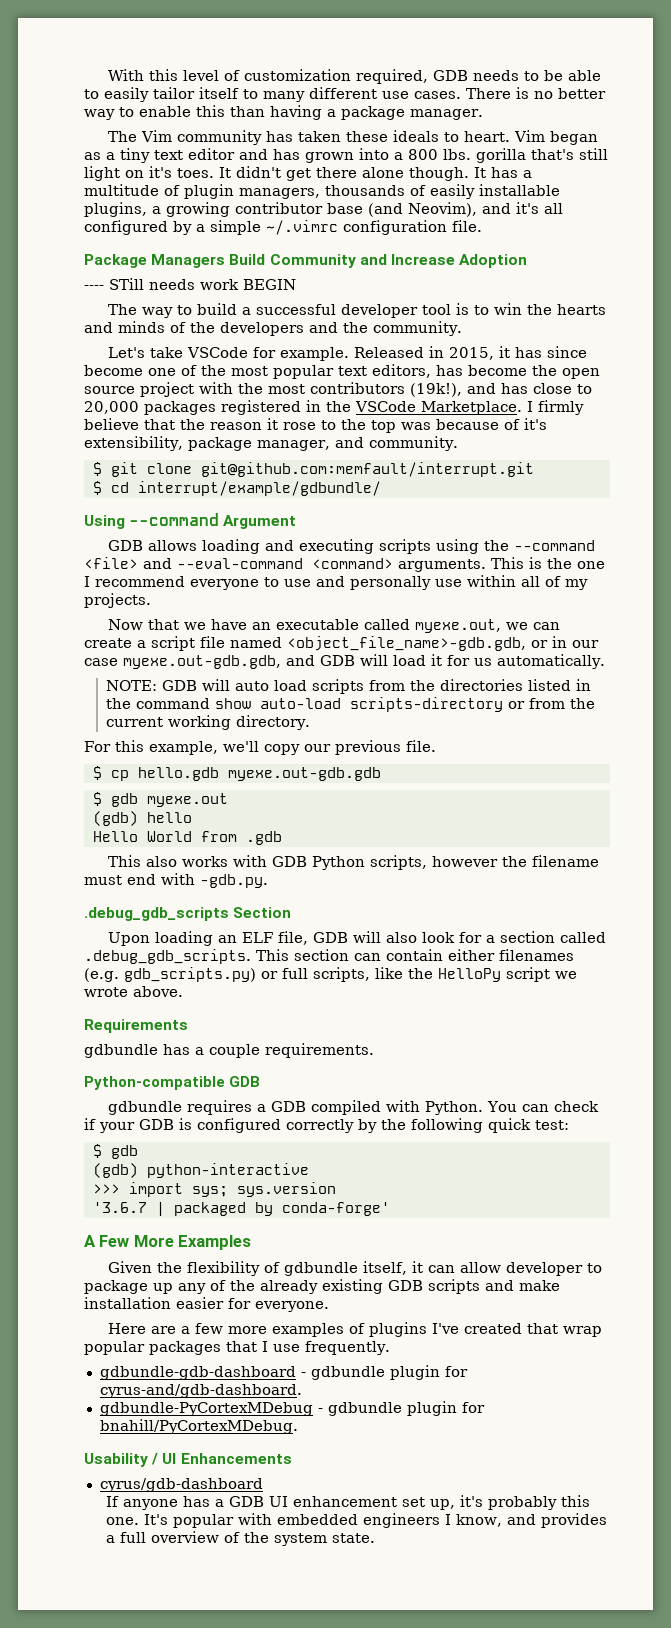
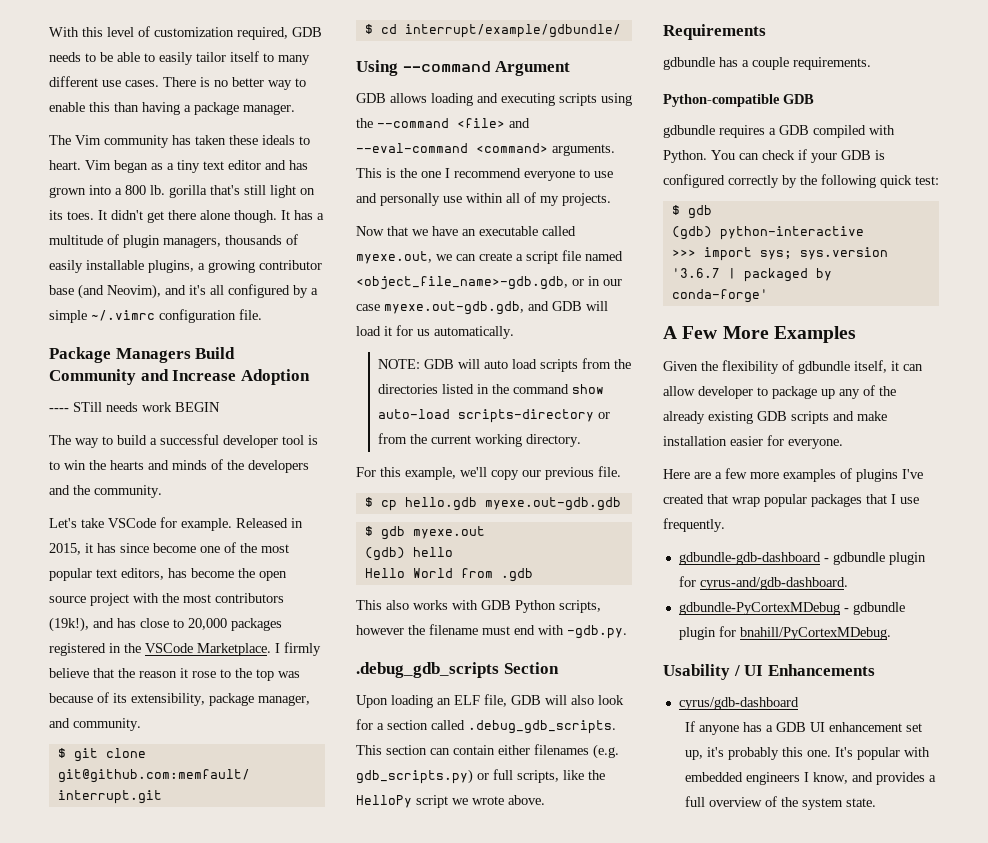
[443,149,471,160] lbs. -> [150,185,165,195] lb.
[149,166,172,178] it's -> [49,210,63,220] its
[524,418,547,430] it's -> [113,693,127,703] its

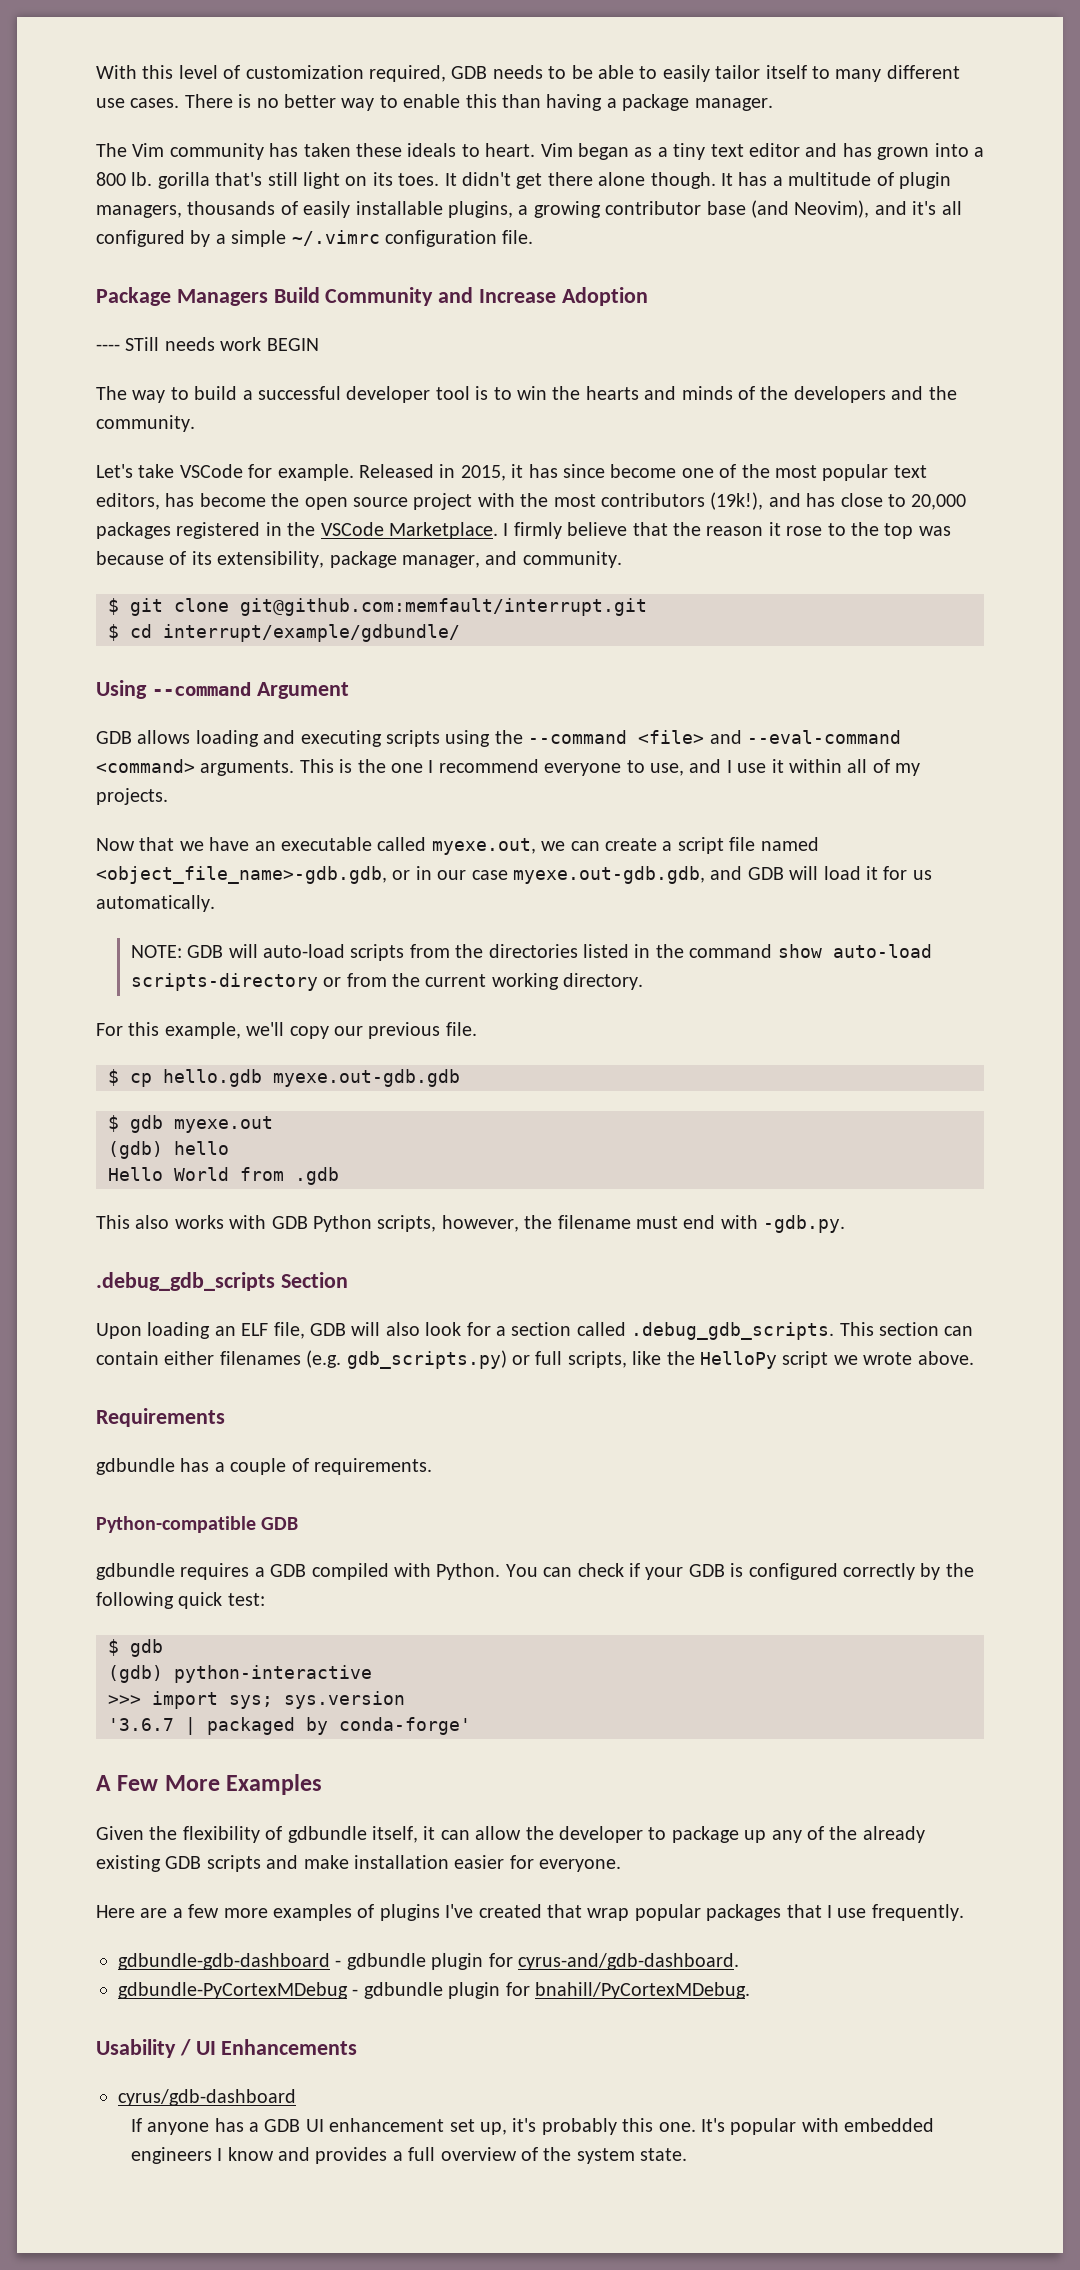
[594,171,613,178] [356,193,462,206] use and personally use -> [649,759,784,776] use, and I use it
[483,359,537,369] auto load -> [262,944,345,958] auto-load
[356,625,404,635] however -> [441,1215,519,1232] however,
(789, 63) none -> [291,1458,309,1472] of
(695, 391) none -> [525,1826,554,1840] the
[812,772,848,784] know, -> [227,2147,274,2161] know

